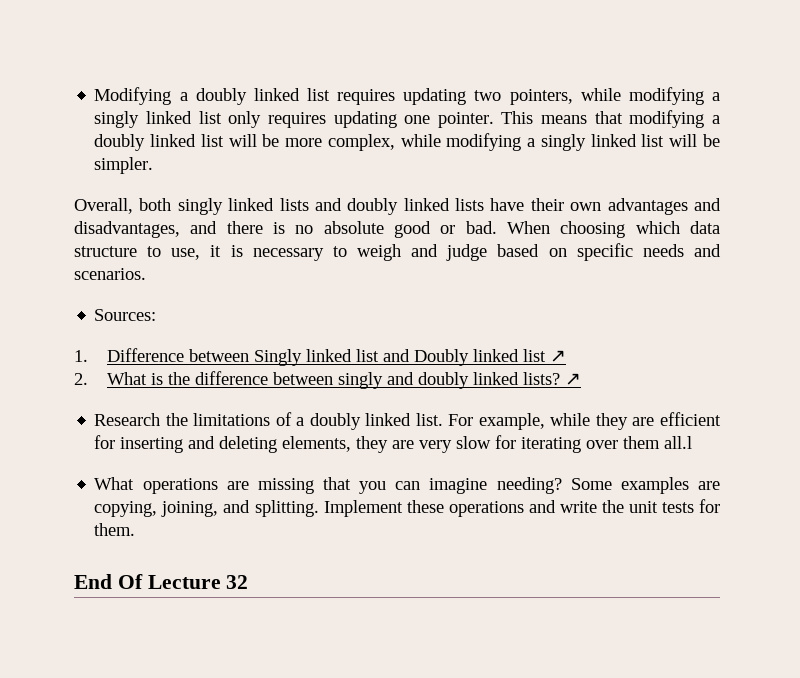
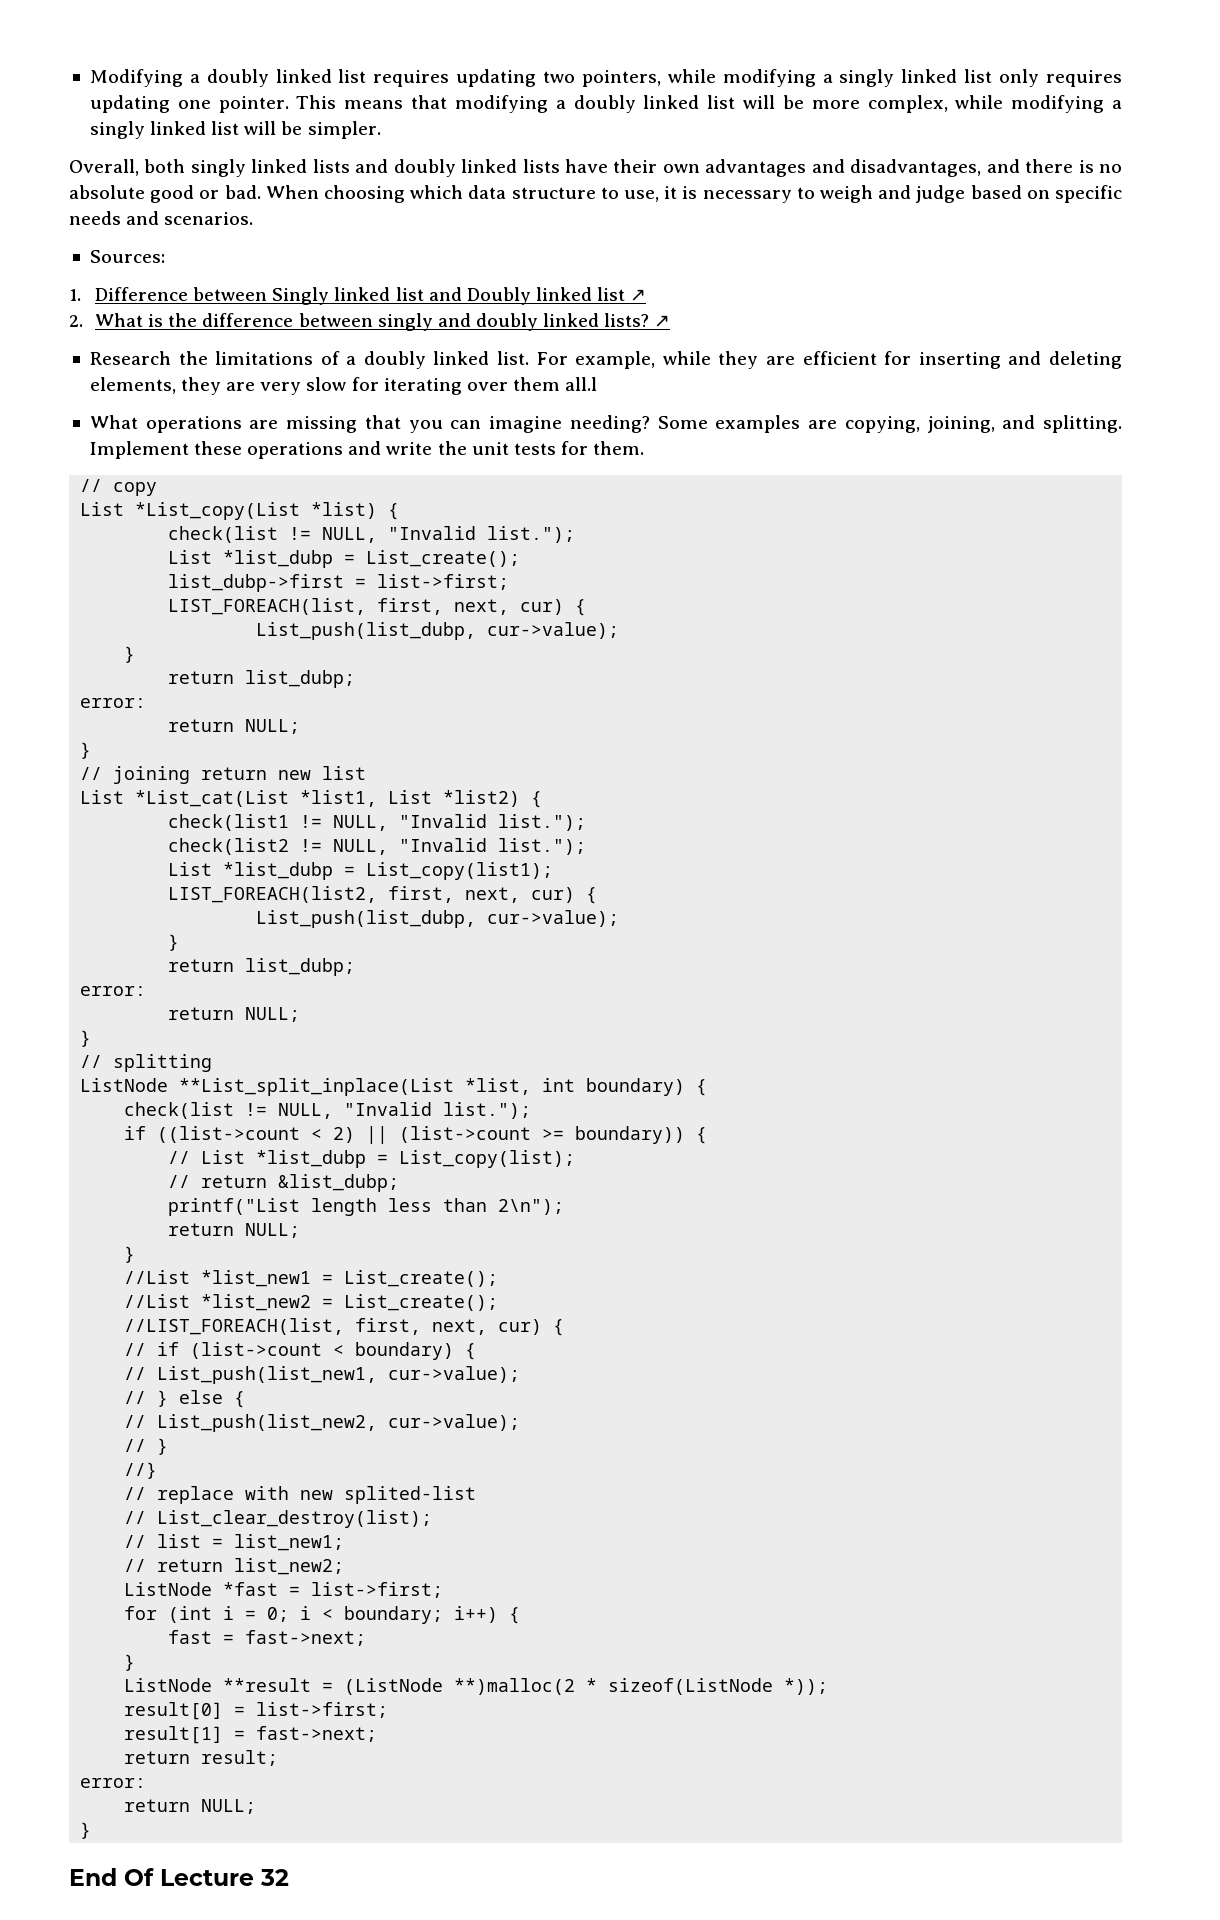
(136, 529) none -> [80,479,158,496] [80,502,400,520] [168,526,576,543] [168,550,521,568] [168,574,510,592] [168,598,587,616] [256,622,620,640] [124,646,136,663] [168,670,356,688] [80,698,147,708] [168,719,301,734] [80,742,92,759] [80,766,367,784] [80,790,543,808] [168,814,587,831] [168,838,587,855] [168,862,554,880] [168,886,598,904] [256,910,620,928] [168,934,180,951] [168,958,356,976] [80,986,147,996] [168,1007,301,1022] [80,1030,92,1047] [80,1054,213,1072] [80,1078,708,1096] [124,1102,532,1119] [124,1126,708,1144] [168,1150,576,1168] [168,1174,400,1192] [168,1198,565,1216] [168,1223,301,1238] [124,1246,136,1263] [124,1270,499,1287] [124,1294,499,1311] [124,1318,565,1336] [124,1342,477,1360] [124,1366,521,1384] [124,1390,246,1408] [124,1414,521,1432] [124,1438,169,1455] [124,1462,158,1479] [124,1486,477,1504] [124,1510,433,1528] [124,1534,345,1551] [124,1558,345,1575] [124,1582,444,1598] [124,1606,521,1624] [168,1630,367,1646] [124,1654,136,1671] [124,1678,829,1695] [124,1702,389,1720] [124,1726,378,1744] [124,1750,279,1766] [80,1778,147,1788] [124,1799,257,1814] [80,1822,92,1839] // // copy // List *List_copy(List *list) { // check(list != NULL, "Invalid list."); // List *list_dubp = List_create(); // list_dubp->first = list->first; // LIST_FOREACH(list, first, next, cur) { // List_push(list_dubp, cur->value); // } // return list_dubp; // error: // return NULL; // } // // joining return new list // List *List_cat(List *list1, List *list2) { // check(list1 != NULL, "Invalid list."); // check(list2 != NULL, "Invalid list."); // List *list_dubp = List_copy(list1); // LIST_FOREACH(list2, first, next, cur) { // List_push(list_dubp, cur->value); // } // return list_dubp; // error: // return NULL; // } // // splitting // ListNode **List_split_inplace(List *list, int boundary) { // check(list != NULL, "Invalid list."); // if ((list->count < 2) || (list->count >= boundary)) { // // List *list_dubp = List_copy(list); // // return &list_dubp; // printf("List length less than 2\n"); // return NULL; // } // //List *list_new1 = List_create(); // //List *list_new2 = List_create(); // //LIST_FOREACH(list, first, next, cur) { // // if (list->count < boundary) { // // List_push(list_new1, cur->value); // // } else { // // List_push(list_new2, cur->value); // // } // //} // // replace with new splited-list // // List_clear_destroy(list); // // list = list_new1; // // return list_new2; // ListNode *fast = list->first; // for (int i = 0; i < boundary; i++) { // fast = fast->next; // } // ListNode **result = (ListNode **)malloc(2 * sizeof(ListNode *)); // result[0] = list->first; // result[1] = fast->next; // return result; // error: // return NULL; // }

